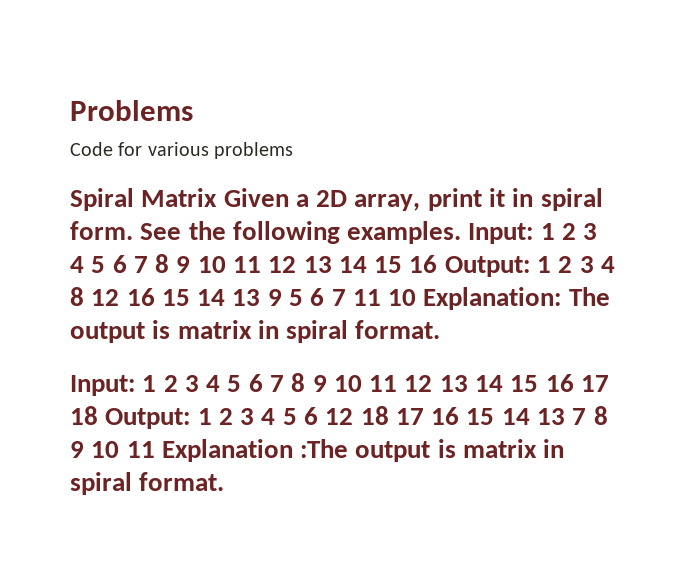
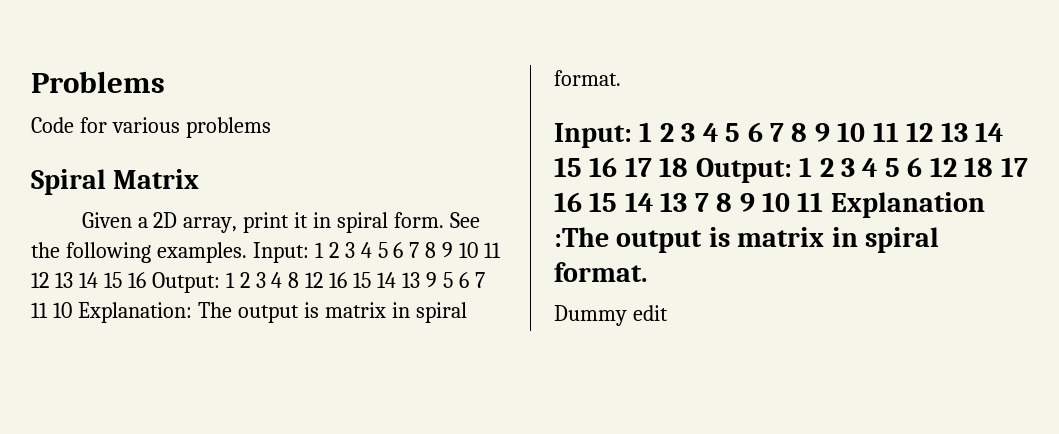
(218, 197) none -> (200, 179) //
(225, 481) none -> [554,305,668,326] // Dummy edit

